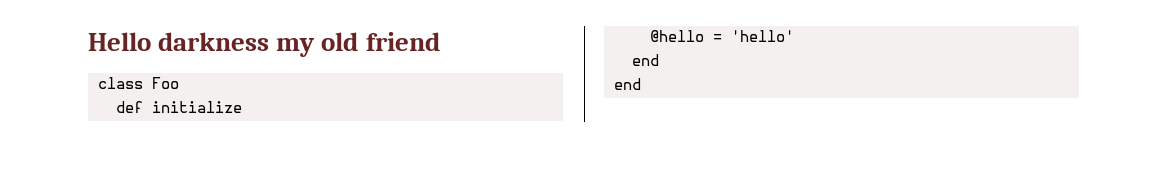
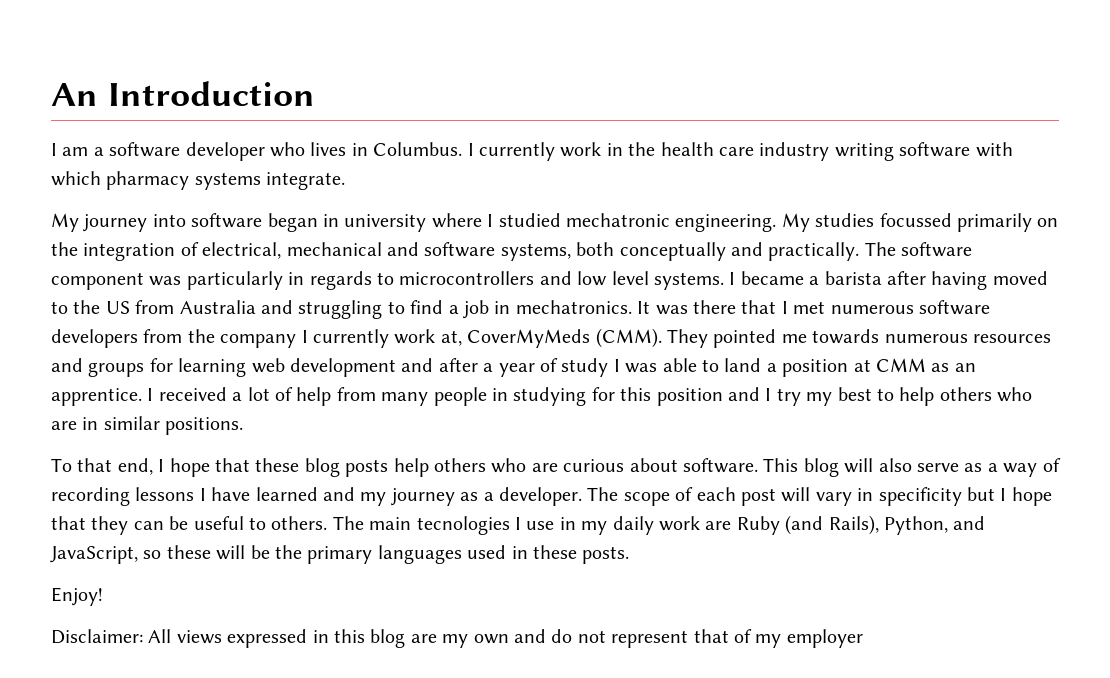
[88,32,440,57] [98,77,180,89] [116,101,243,113] [650,30,795,42] [632,54,660,66] [614,78,642,90] Hello darkness my old friend // class Foo // def initialize // @hello = 'hello' // end // end -> [51,81,315,106] [51,142,1013,161] [51,171,346,190] [51,213,1059,232] [51,242,973,261] [51,271,1048,290] [51,300,990,319] [51,328,1051,348] [51,358,976,377] [51,387,1033,406] [51,416,244,435] [51,458,1061,477] [51,487,1052,506] [51,515,986,535] [50,545,630,564] [51,587,103,606] [51,629,863,648] An Introduction // I am a software developer who lives in Columbus. I currently work in the health care industry writing software with which pharmacy systems integrate. // My journey into software began in university where I studied mechatronic engineering. My studies focussed primarily on the integration of electrical, mechanical and software systems, both conceptually and practically. The software component was particularly in regards to microcontrollers and low level systems. I became a barista after having moved to the US from Australia and struggling to find a job in mechatronics. It was there that I met numerous software developers from the company I currently work at, CoverMyMeds (CMM). They pointed me towards numerous resources and groups for learning web development and after a year of study I was able to land a position at CMM as an apprentice. I received a lot of help from many people in studying for this position and I try my best to help others who are in similar positions. // To that end, I hope that these blog posts help others who are curious about software. This blog will also serve as a way of recording lessons I have learned and my journey as a developer. The scope of each post will vary in specificity but I hope that they can be useful to others. The main tecnologies I use in my daily work are Ruby (and Rails), Python, and JavaScript, so these will be the primary languages used in these posts. // Enjoy! // Disclaimer: All views expressed in this blog are my own and do not represent that of my employer

